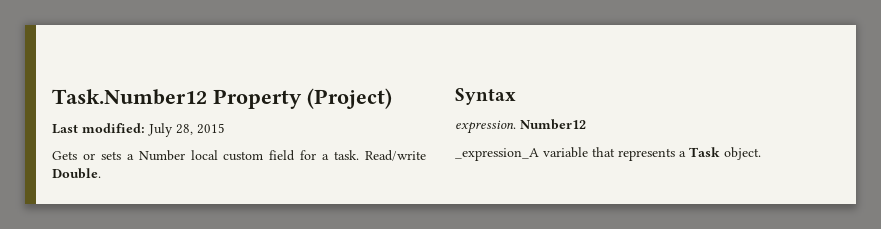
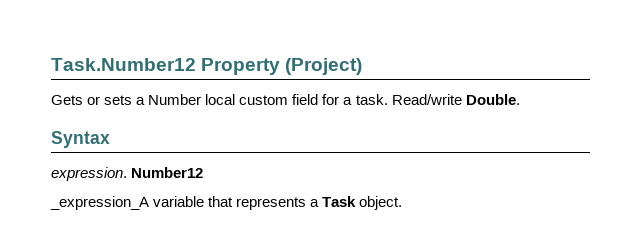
[52,123,225,137] // Last modified: July 28, 2015 -> (363, 66) none

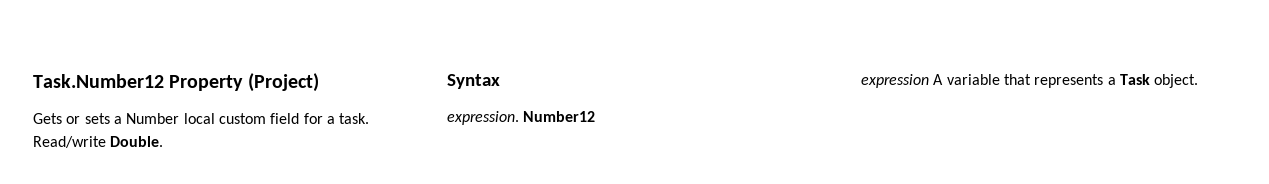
[50,196,149,210] _expression_A -> [861,74,944,88] expression A

